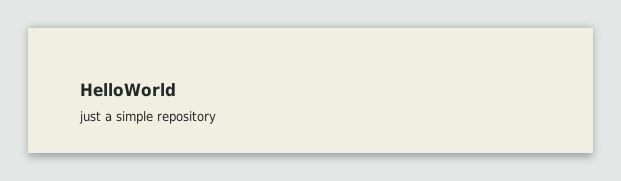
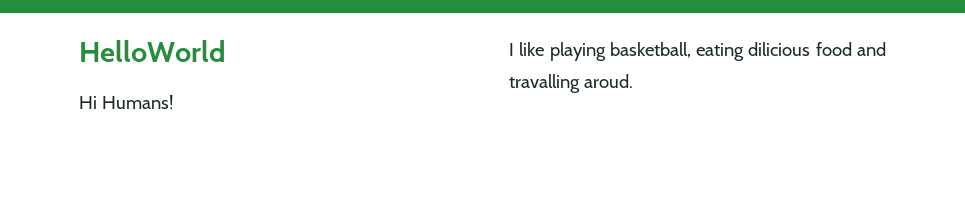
[79,111,216,124] just a simple repository -> [79,95,173,109] [509,42,886,61] [509,74,633,93] Hi Humans! // I like playing basketball, eating dilicious food and travalling aroud.

